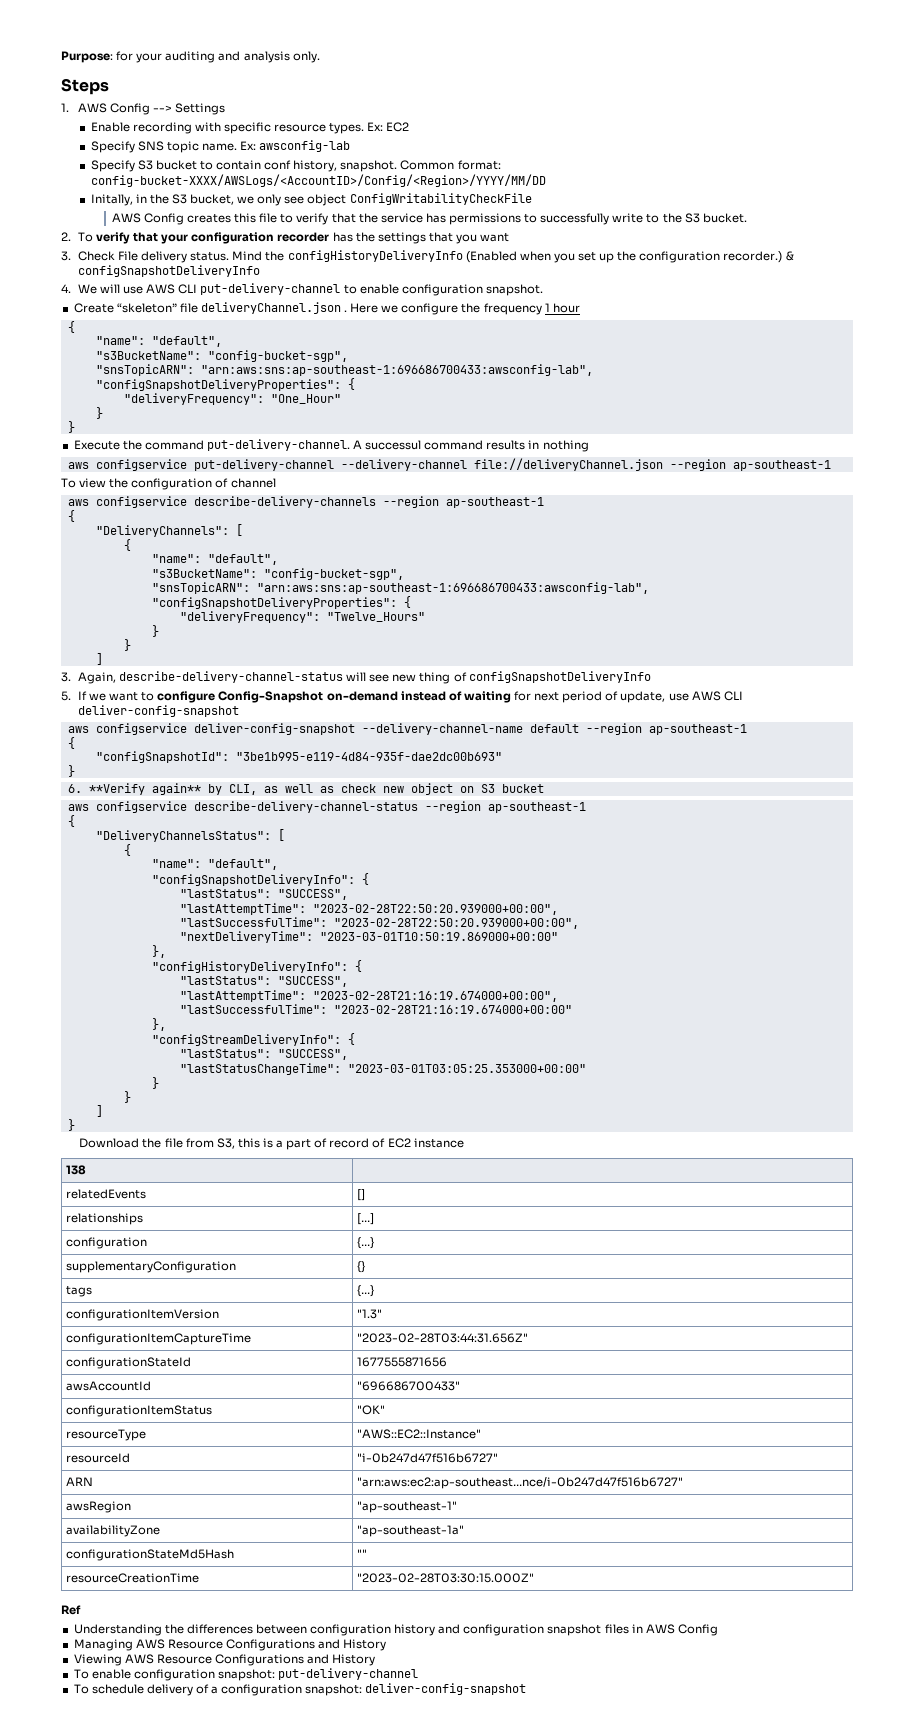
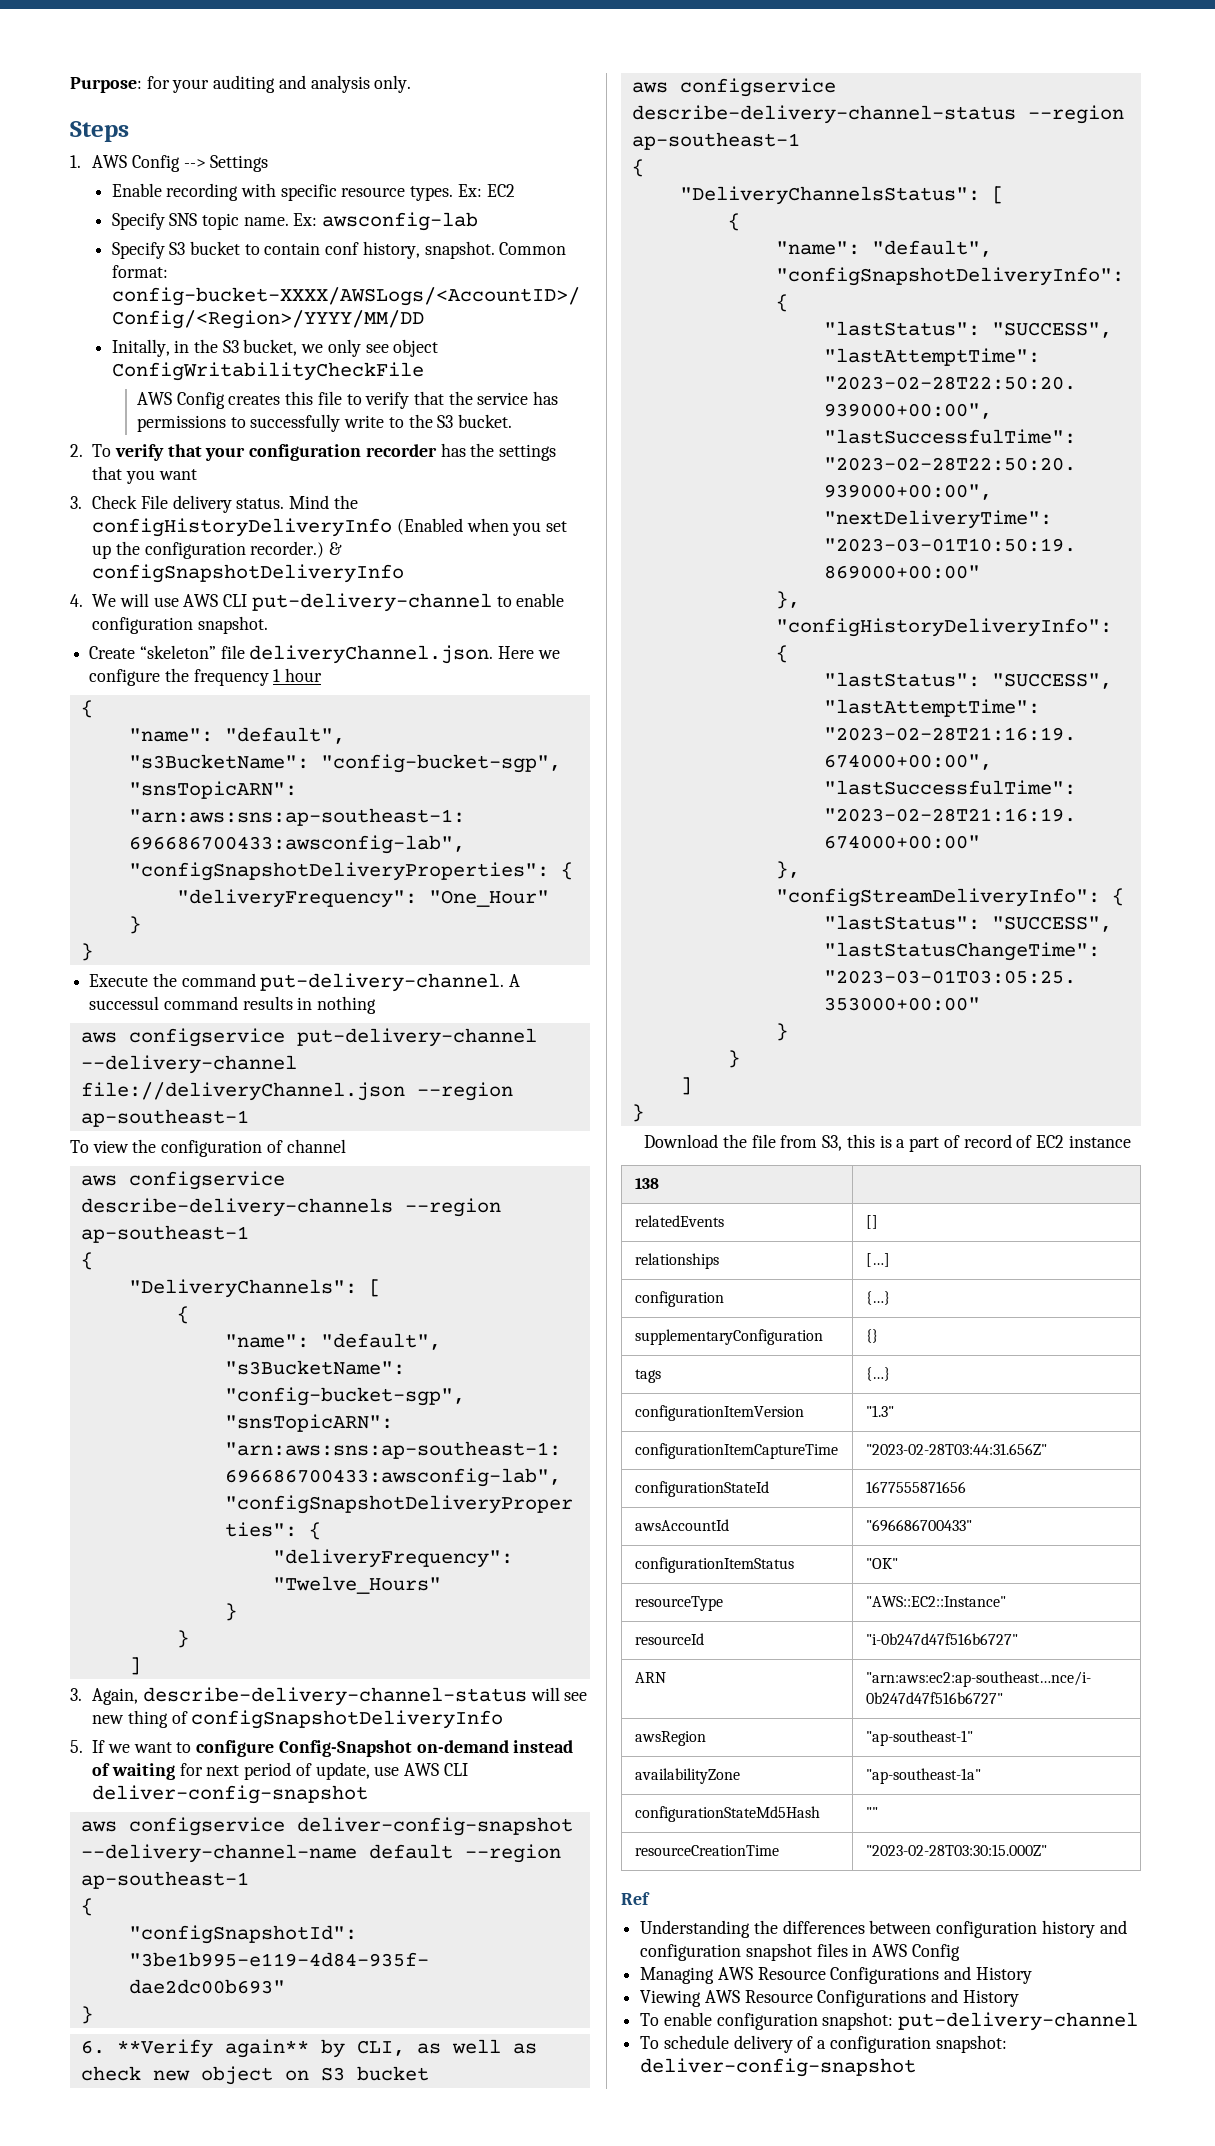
[200,302,348,314] deliveryChannel.json . -> [249,645,494,664] deliveryChannel.json.

